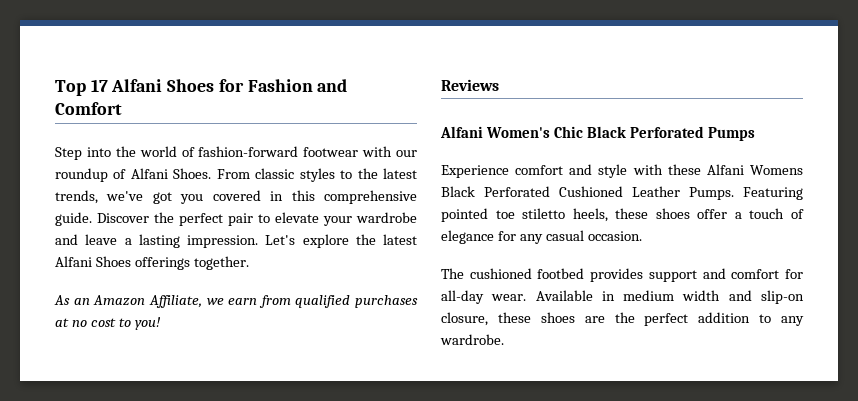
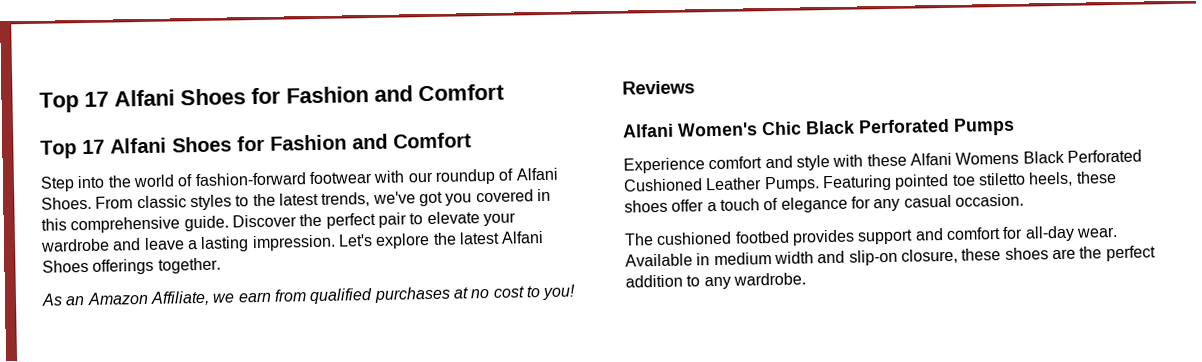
[55,79,348,96] [55,102,122,115] Top 17 Alfani Shoes for Fashion and Comfort -> [39,83,505,113] [40,132,472,159] Top 17 Alfani Shoes for Fashion and Comfort // Top 17 Alfani Shoes for Fashion and Comfort

